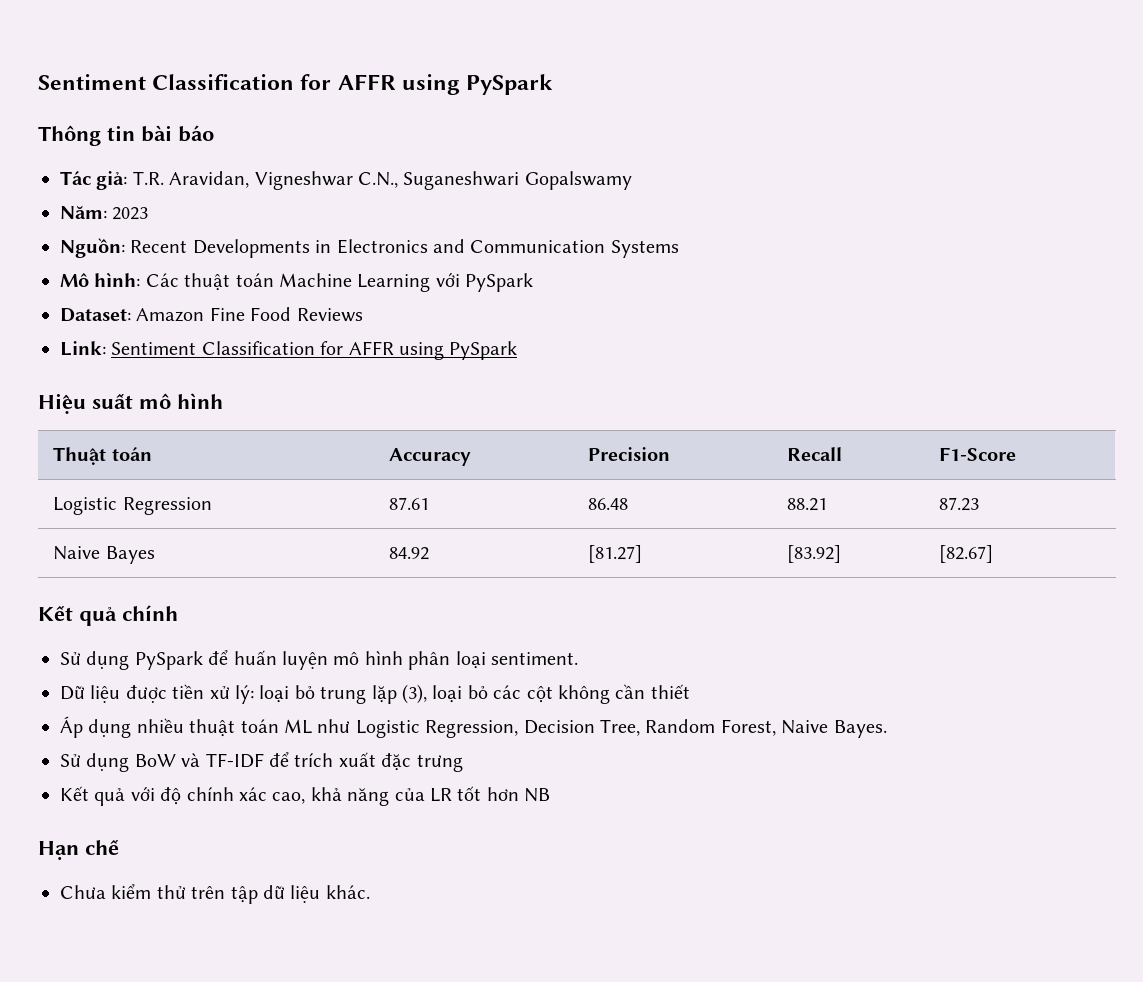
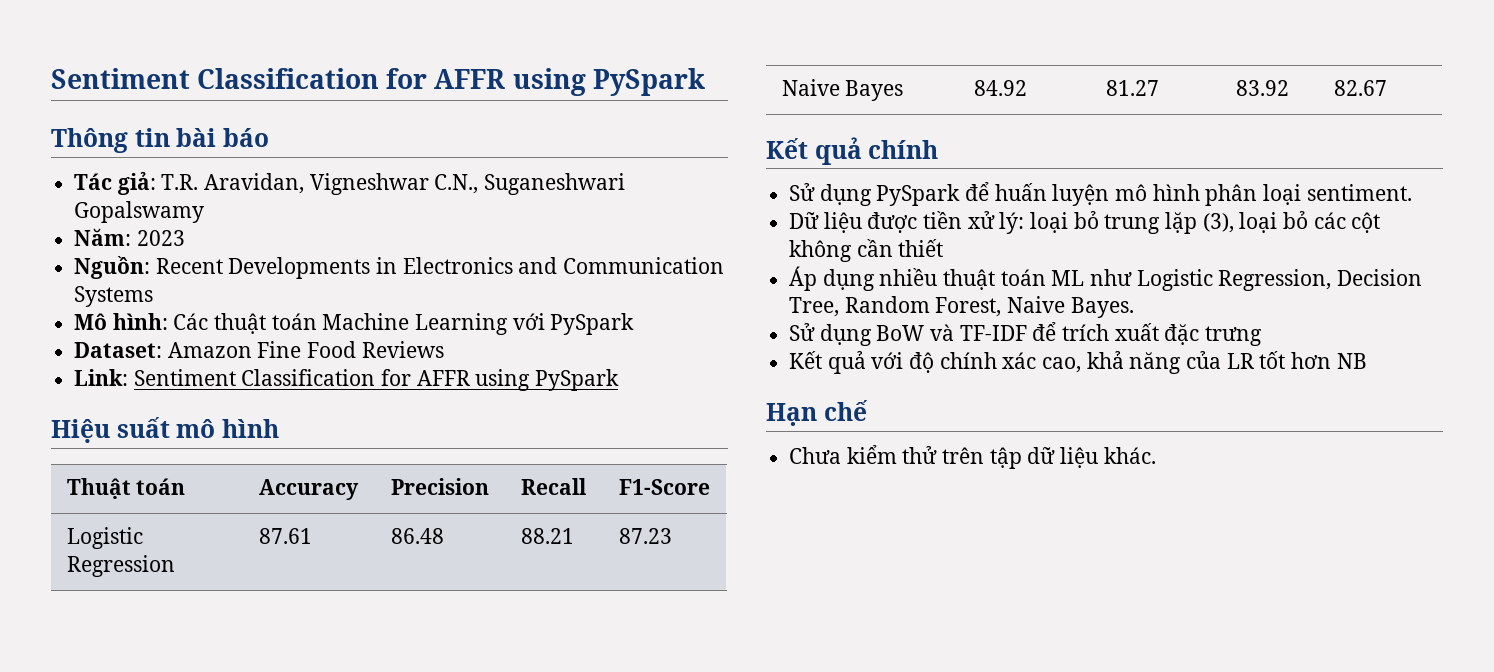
[588,545,643,563] [787,545,842,563] [939,545,994,563] [81.27] | [83.92] | [82.67] -> [1105,80,1159,96] [1235,80,1289,96] [1333,80,1387,96] 81.27 | 83.92 | 82.67

